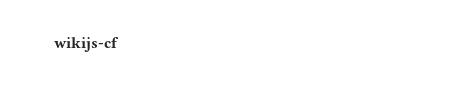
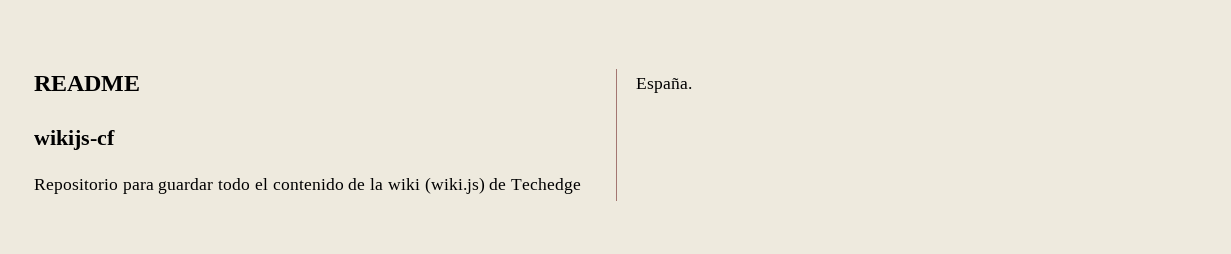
(54, 44) none -> [34,76,140,91] README //
(119, 44) none -> [34,177,581,194] [636,78,692,93] // Repositorio para guardar todo el contenido de la wiki (wiki.js) de Techedge España.

